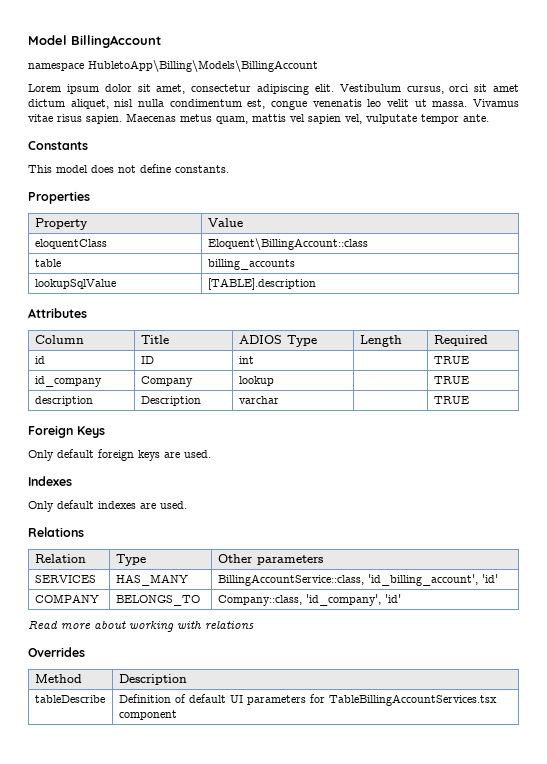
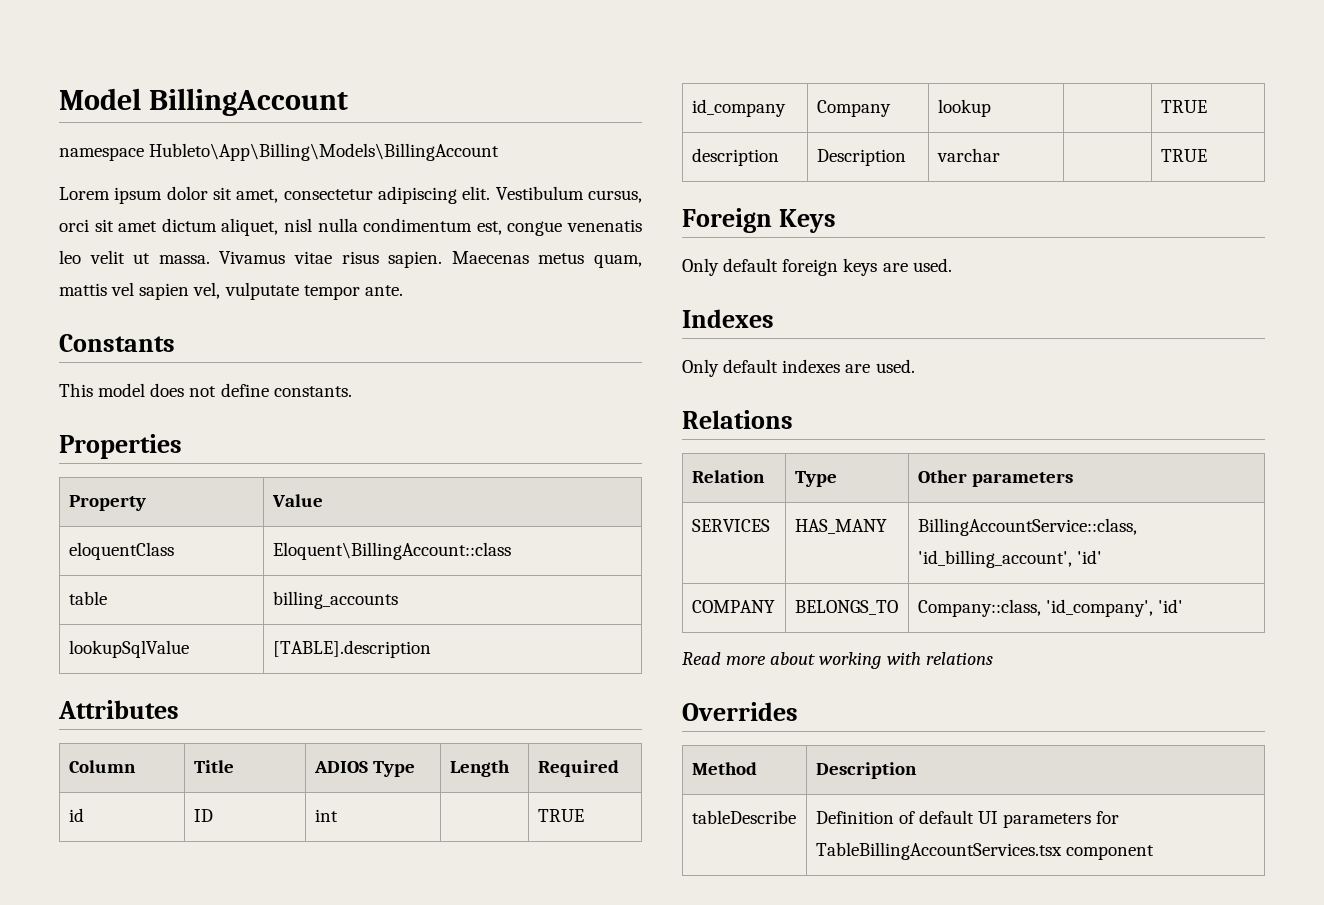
[88,60,318,72] HubletoApp\Billing\Models\BillingAccount -> [149,143,500,161] Hubleto\App\Billing\Models\BillingAccount

